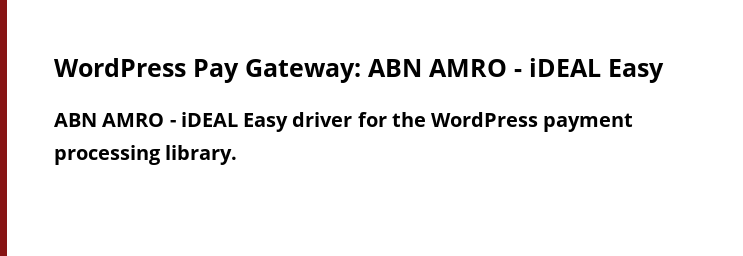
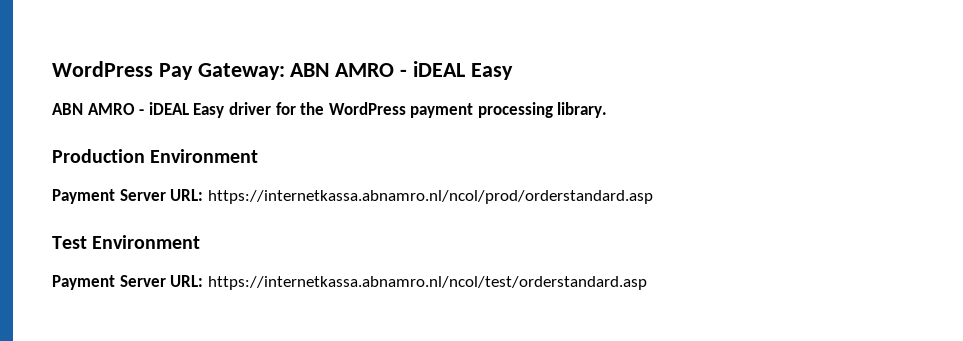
(238, 155) none -> [52,149,259,163] [52,189,653,204] [52,235,201,249] [52,275,647,290] // Production Environment // Payment Server URL: https://internetkassa.abnamro.nl/ncol/prod/orderstandard.asp // Test Environment // Payment Server URL: https://internetkassa.abnamro.nl/ncol/test/orderstandard.asp

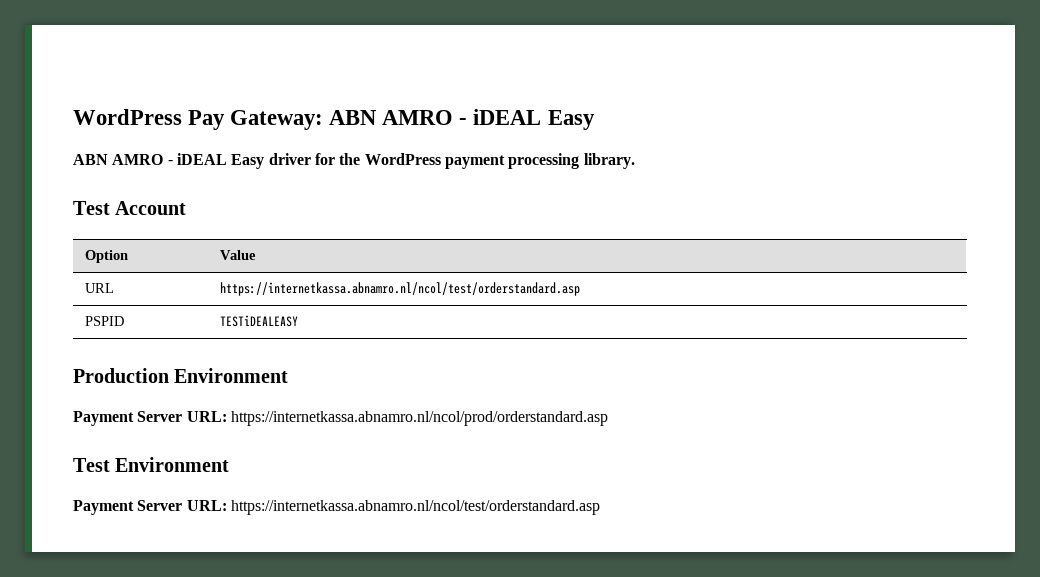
(608, 110) none -> [73,201,187,215] [85,250,129,263] [220,250,257,260] [85,283,115,293] [220,282,581,296] [85,316,125,326] [220,315,299,327] // Test Account // Option | Value // URL | https://internetkassa.abnamro.nl/ncol/test/orderstandard.asp // PSPID | TESTiDEALEASY

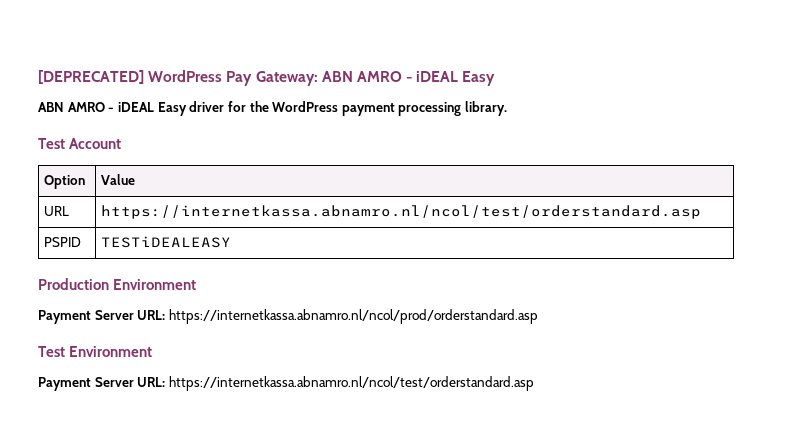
(73, 117) none -> [38,70,144,84] [DEPRECATED]

